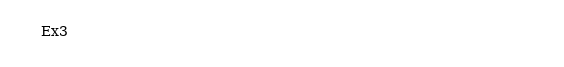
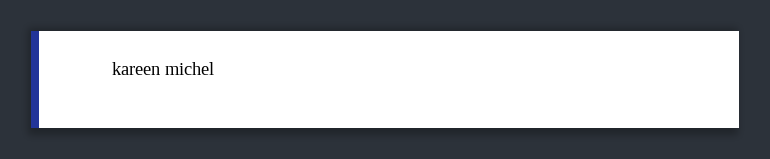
[41,26,68,36] Ex3 -> [112,62,214,75] kareen michel

